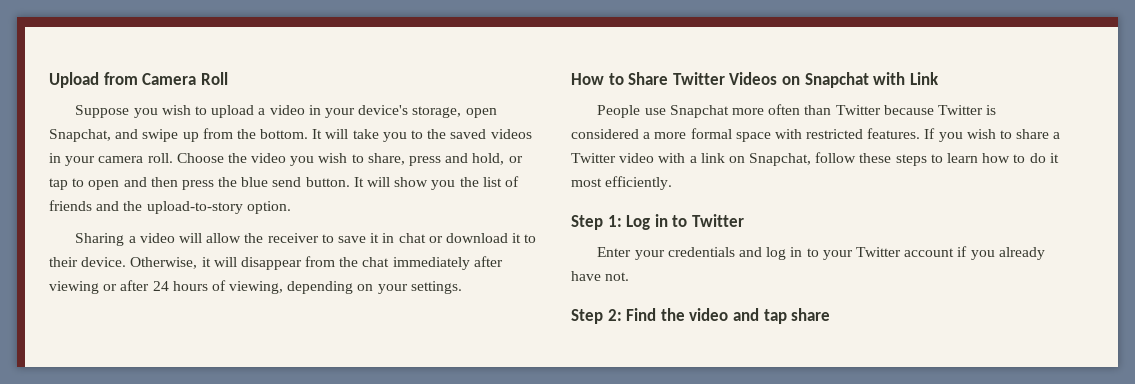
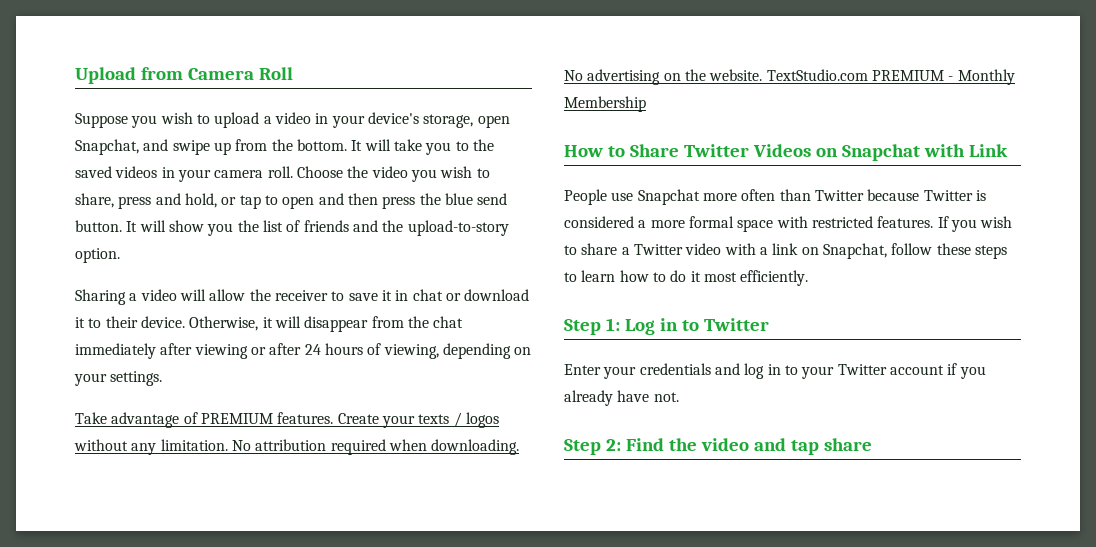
(462, 287) none -> [75,412,499,428] [74,439,520,455] [564,69,1015,85] [564,96,646,112] // Take advantage of PREMIUM features. Create your texts / logos without any limitation. No attribution required when downloading. No advertising on the website. TextStudio.com PREMIUM - Monthly Membership

